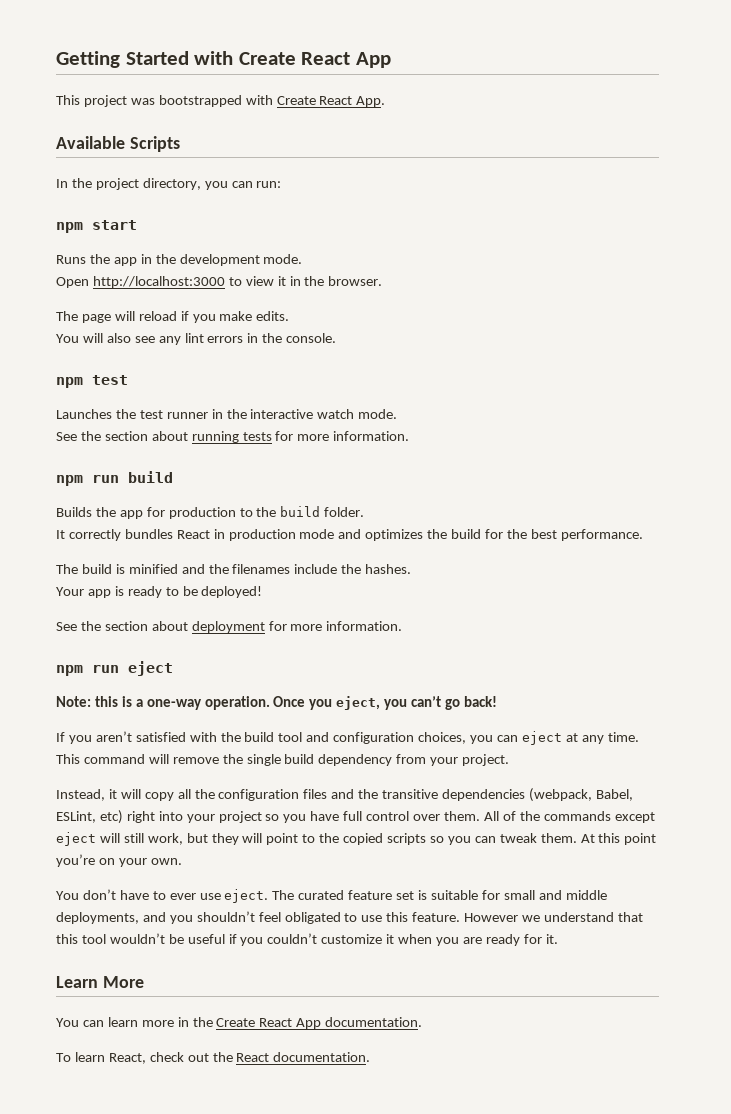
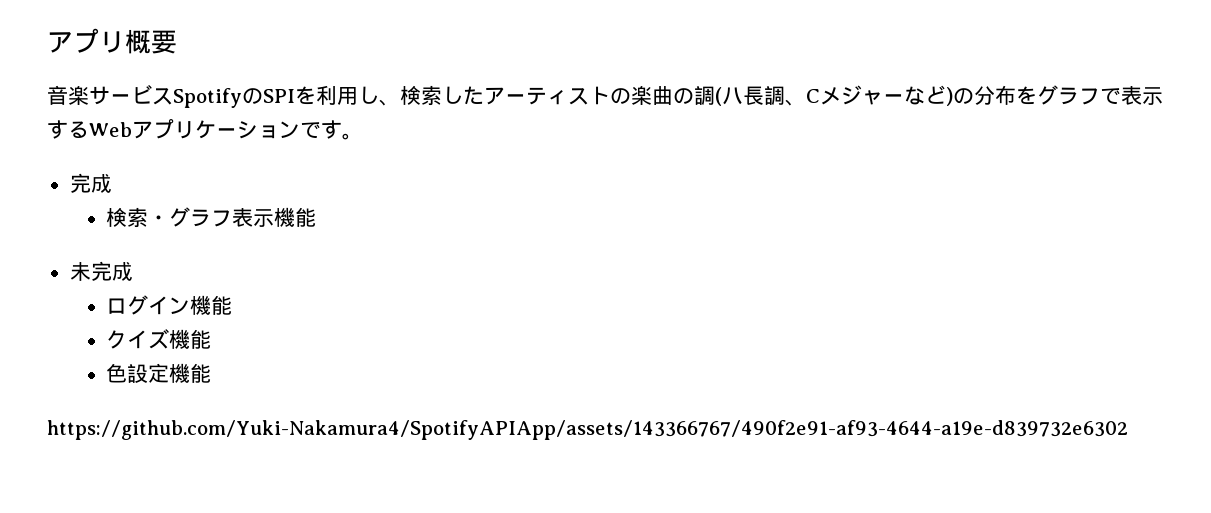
[56,51,391,68] [56,95,386,107] [56,136,180,152] [56,178,282,190] [56,220,137,233] [56,254,303,266] [56,276,383,288] [56,311,290,323] [56,333,337,345] [56,375,128,388] [56,409,398,419] [56,431,410,443] [56,471,173,486] [56,506,365,519] [56,529,643,541] [56,564,412,574] [56,586,263,598] [56,621,403,633] [56,661,173,676] [56,696,497,710] [56,731,639,745] [56,754,510,766] [56,788,633,802] [56,810,655,824] [56,832,657,846] [56,854,182,867] [56,889,607,903] [56,911,643,924] [56,933,558,946] [56,976,144,988] [56,1017,423,1029] [56,1052,371,1064] Getting Started with Create React App // This project was bootstrapped with Create React App. // Available Scripts // In the project directory, you can run: // npm start // Runs the app in the development mode. // Open http://localhost:3000 to view it in the browser. // The page will reload if you make edits. // You will also see any lint errors in the console. // npm test // Launches the test runner in the interactive watch mode. // See the section about running tests for more information. // npm run build // Builds the app for production to the build folder. // It correctly bundles React in production mode and optimizes the build for the best performance. // The build is minified and the filenames include the hashes. // Your app is ready to be deployed! // See the section about deployment for more information. // npm run eject // Note: this is a one-way operation. Once you eject, you can’t go back! // If you aren’t satisfied with the build tool and configuration choices, you can eject at any time. This command will remove the single build dependency from your project. // Instead, it will copy all the configuration files and the transitive dependencies (webpack, Babel, ESLint, etc) right into your project so you have full control over them. All of the commands except eject will still work, but they will point to the copied scripts so you can tweak them. At this point you’re on your own. // You don’t have to ever use eject. The curated feature set is suitable for small and middle deployments, and you shouldn’t feel obligated to use this feature. However we understand that this tool wouldn’t be useful if you couldn’t customize it when you are ready for it. // Learn More // You can learn more in the Create React App documentation. // To learn React, check out the React documentation. -> [47,28,177,54] [47,85,1163,108] [47,119,363,140] [69,173,112,193] [105,207,316,228] [69,261,133,281] [105,295,232,315] [105,329,211,349] [105,363,211,383] [47,420,1128,440] アプリ概要 // 音楽サービスSpotifyのSPIを利用し、検索したアーティストの楽曲の調(ハ長調、Cメジャーなど)の分布をグラフで表示するWebアプリケーションです。 // 完成 // 検索・グラフ表示機能 // 未完成 // ログイン機能 // クイズ機能 // 色設定機能 // https://github.com/Yuki-Nakamura4/SpotifyAPIApp/assets/143366767/490f2e91-af93-4644-a19e-d839732e6302

